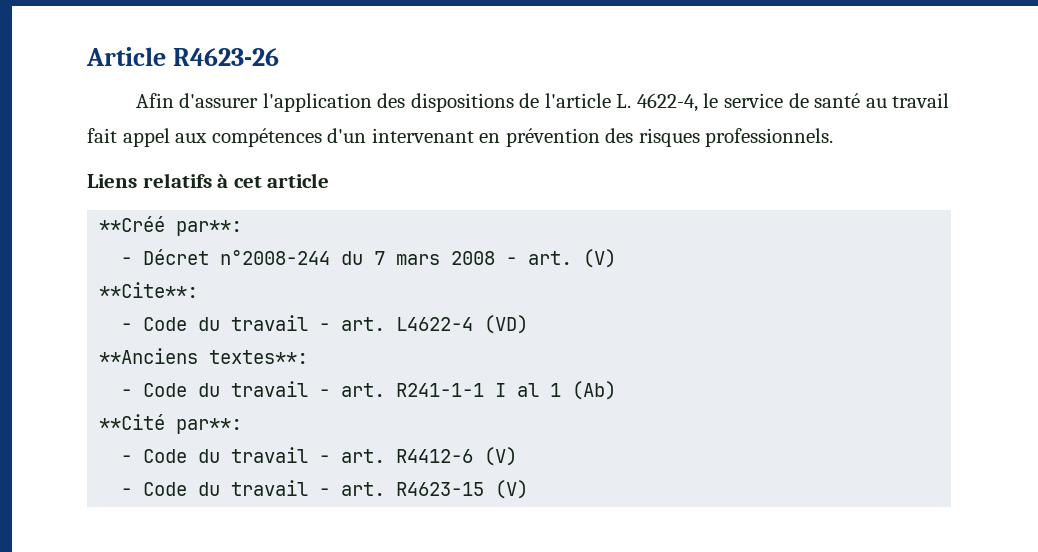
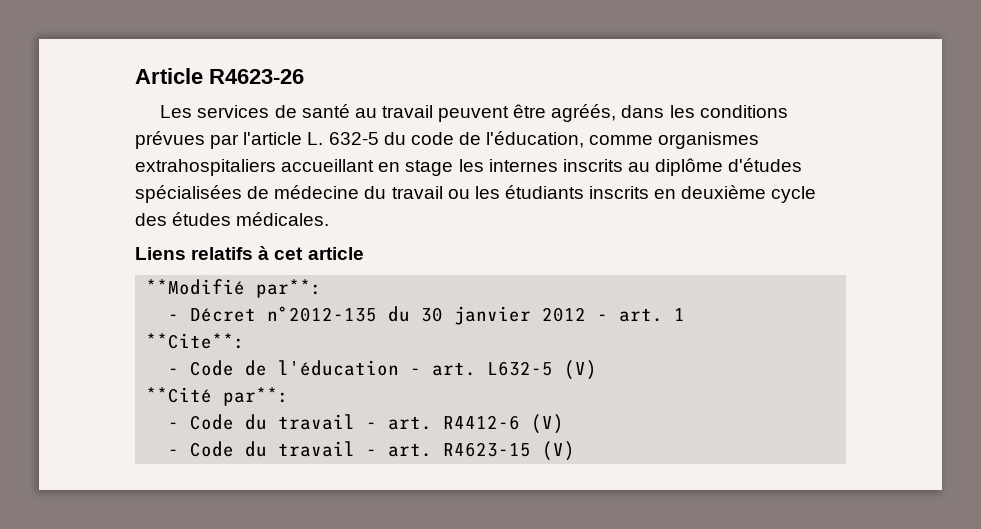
[135,93,950,112] [87,128,834,147] Afin d'assurer l'application des dispositions de l'article L. 4622-4, le service de santé au travail fait appel aux compétences d'un intervenant en prévention des risques professionnels. -> [160,104,788,122] [135,131,760,149] [135,158,803,176] [135,185,817,203] [135,212,330,226] Les services de santé au travail peuvent être agréés, dans les conditions prévues par l'article L. 632-5 du code de l'éducation, comme organismes extrahospitaliers accueillant en stage les internes inscrits au diplôme d'études spécialisées de médecine du travail ou les étudiants inscrits en deuxième cycle des études médicales.
[99,216,166,232] **Créé -> [146,279,246,295] **Modifié
[220,249,617,268] n°2008-244 du 7 mars 2008 - art. (V) -> [267,306,686,325] n°2012-135 du 30 janvier 2012 - art. 1
[198,315,529,334] [99,348,309,364] [121,381,617,400] du travail - art. L4622-4 (VD) // **Anciens textes**: // - Code du travail - art. R241-1-1 I al 1 (Ab) -> [245,360,598,380] de l'éducation - art. L632-5 (V)

